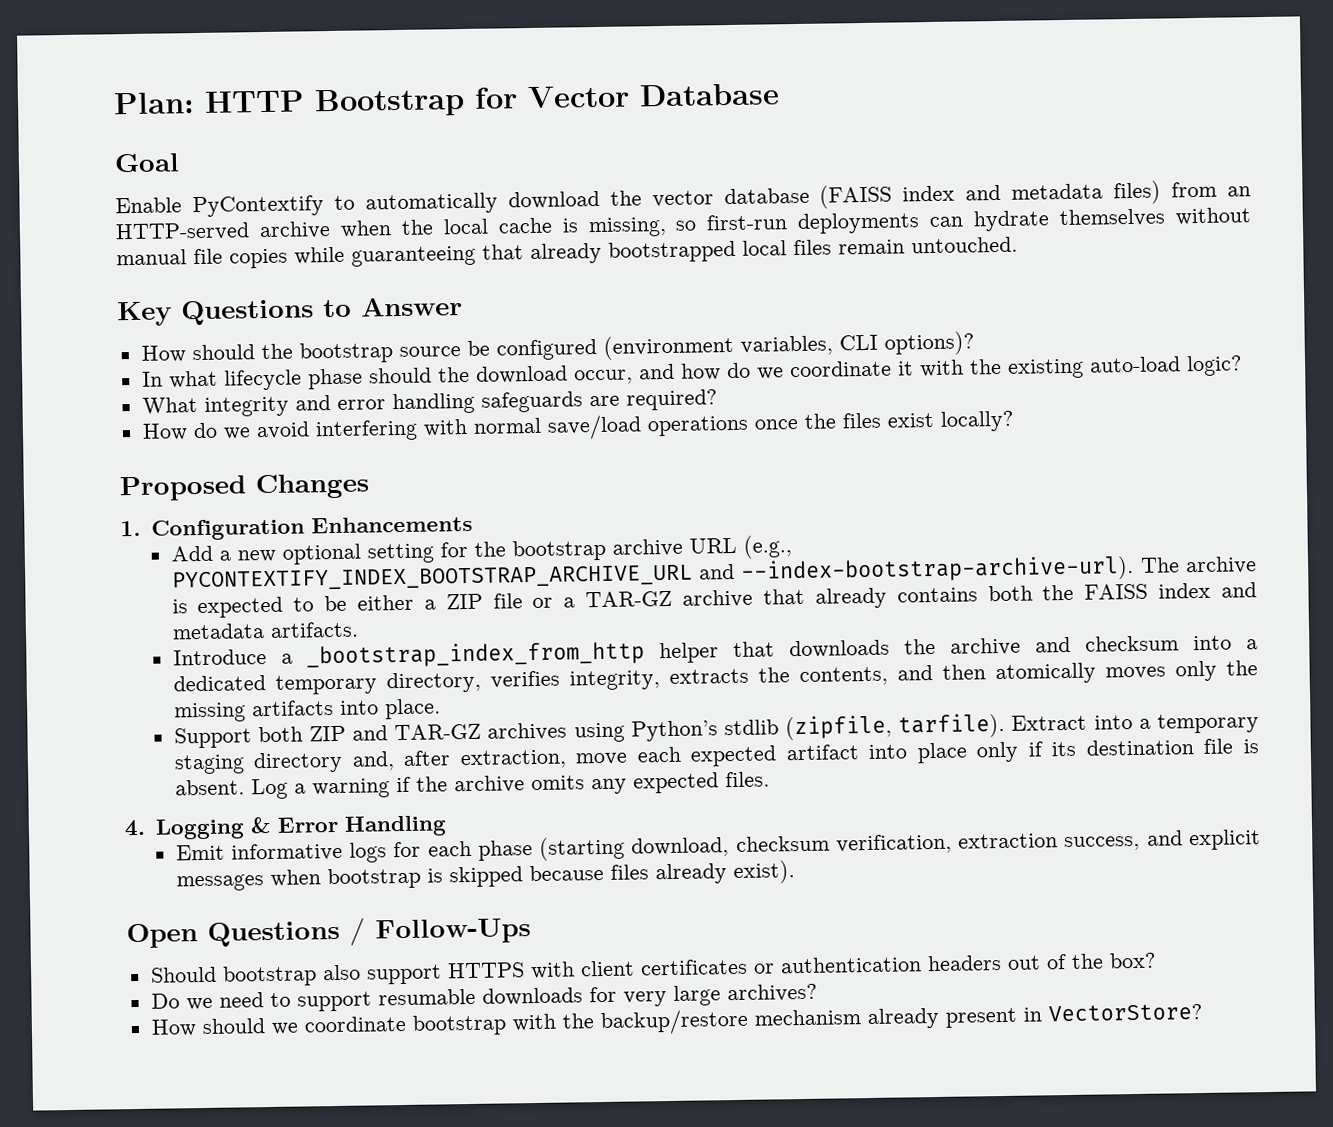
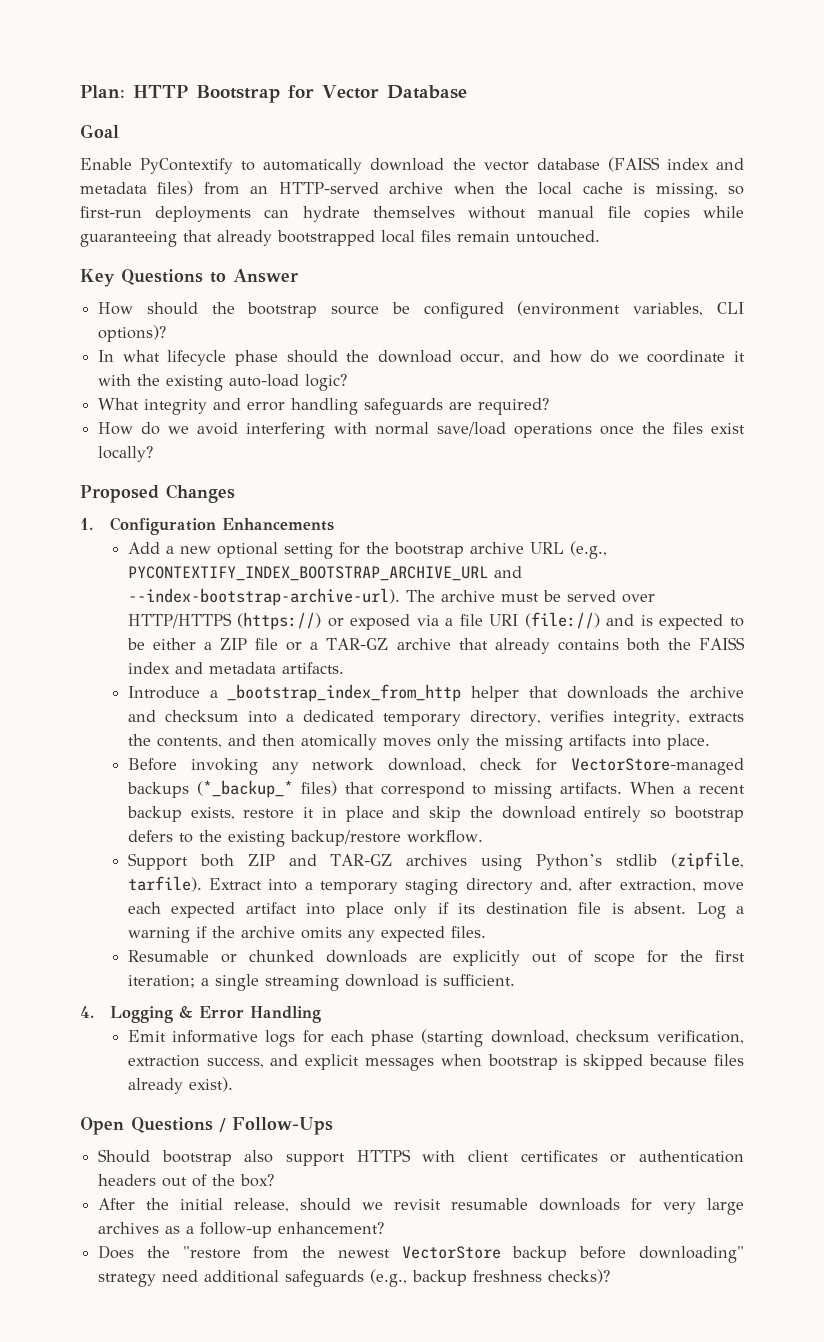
(1258, 565) none -> [500,590,655,603] [127,612,635,630] must be served over HTTP/HTTPS (https://) or exposed via a file URI (file://) and
(441, 709) none -> [127,758,744,775] [126,780,746,799] [126,806,744,822] [127,830,483,847] // Before invoking any network download, check for VectorStore-managed backups (*_backup_* files) that correspond to missing artifacts. When a recent backup exists, restore it in place and skip the download entirely so bootstrap defers to the existing backup/restore workflow.
(770, 779) none -> [127,950,745,966] [127,974,515,991] // Resumable or chunked downloads are explicitly out of scope for the first iteration; a single streaming download is sufficient.
[150,991,372,1012] Do we need to support -> [98,1198,442,1212] After the initial release, should we revisit
[726,983,817,1003] [150,1004,1202,1037] archives? // How should we coordinate bootstrap with the backup/restore mechanism already present in VectorStore? -> [98,1222,385,1238] [98,1245,744,1263] [98,1269,611,1287] archives as a follow-up enhancement? // Does the "restore from the newest VectorStore backup before downloading" strategy need additional safeguards (e.g., backup freshness checks)?

